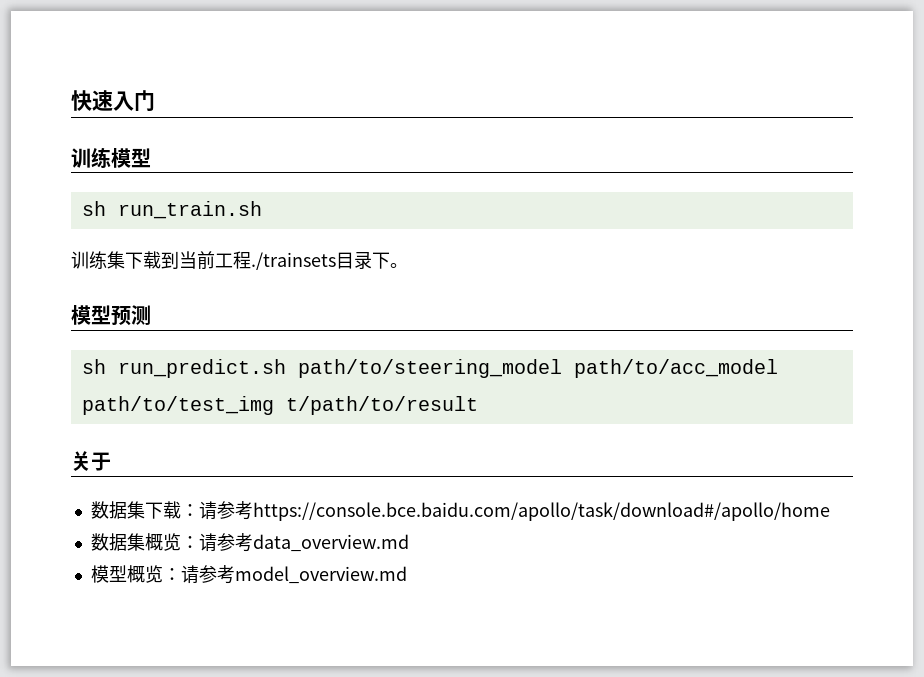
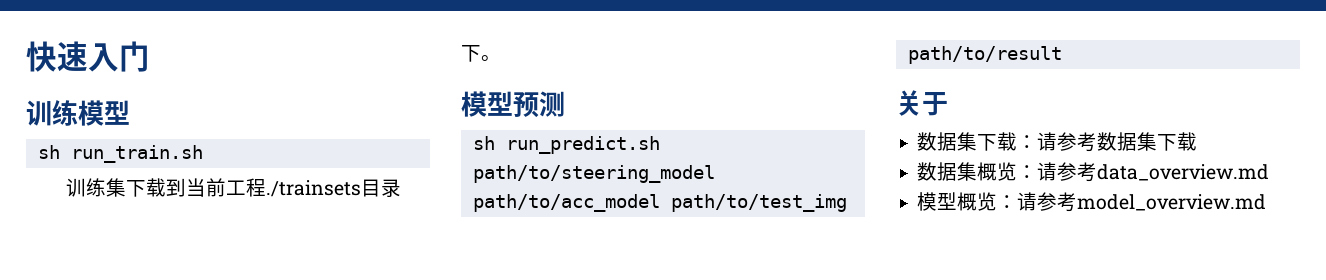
[285,396,478,415] t/path/to/result -> [907,46,1062,64] path/to/result
[252,502,830,521] https://console.bce.baidu.com/apollo/task/download#/apollo/home -> [1097,132,1198,151] 数据集下载

